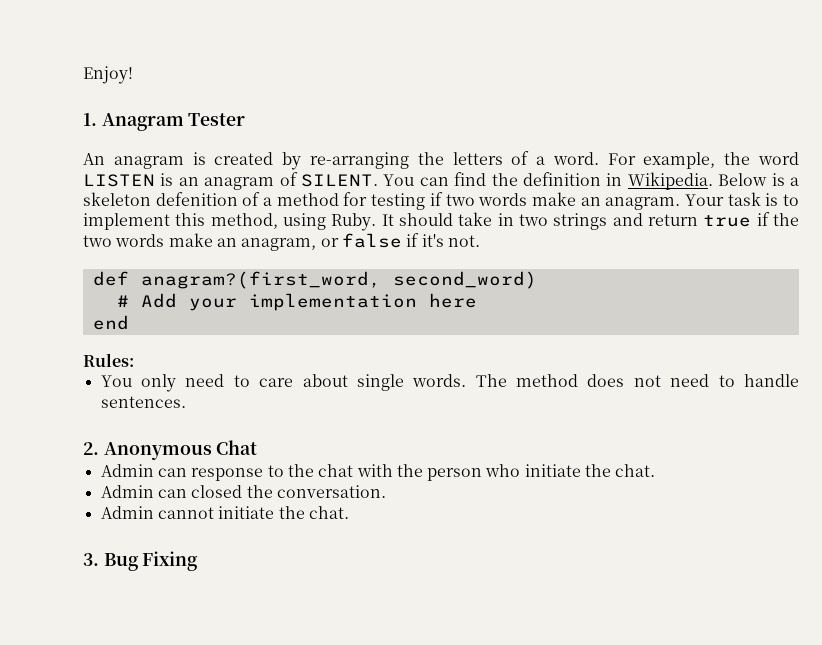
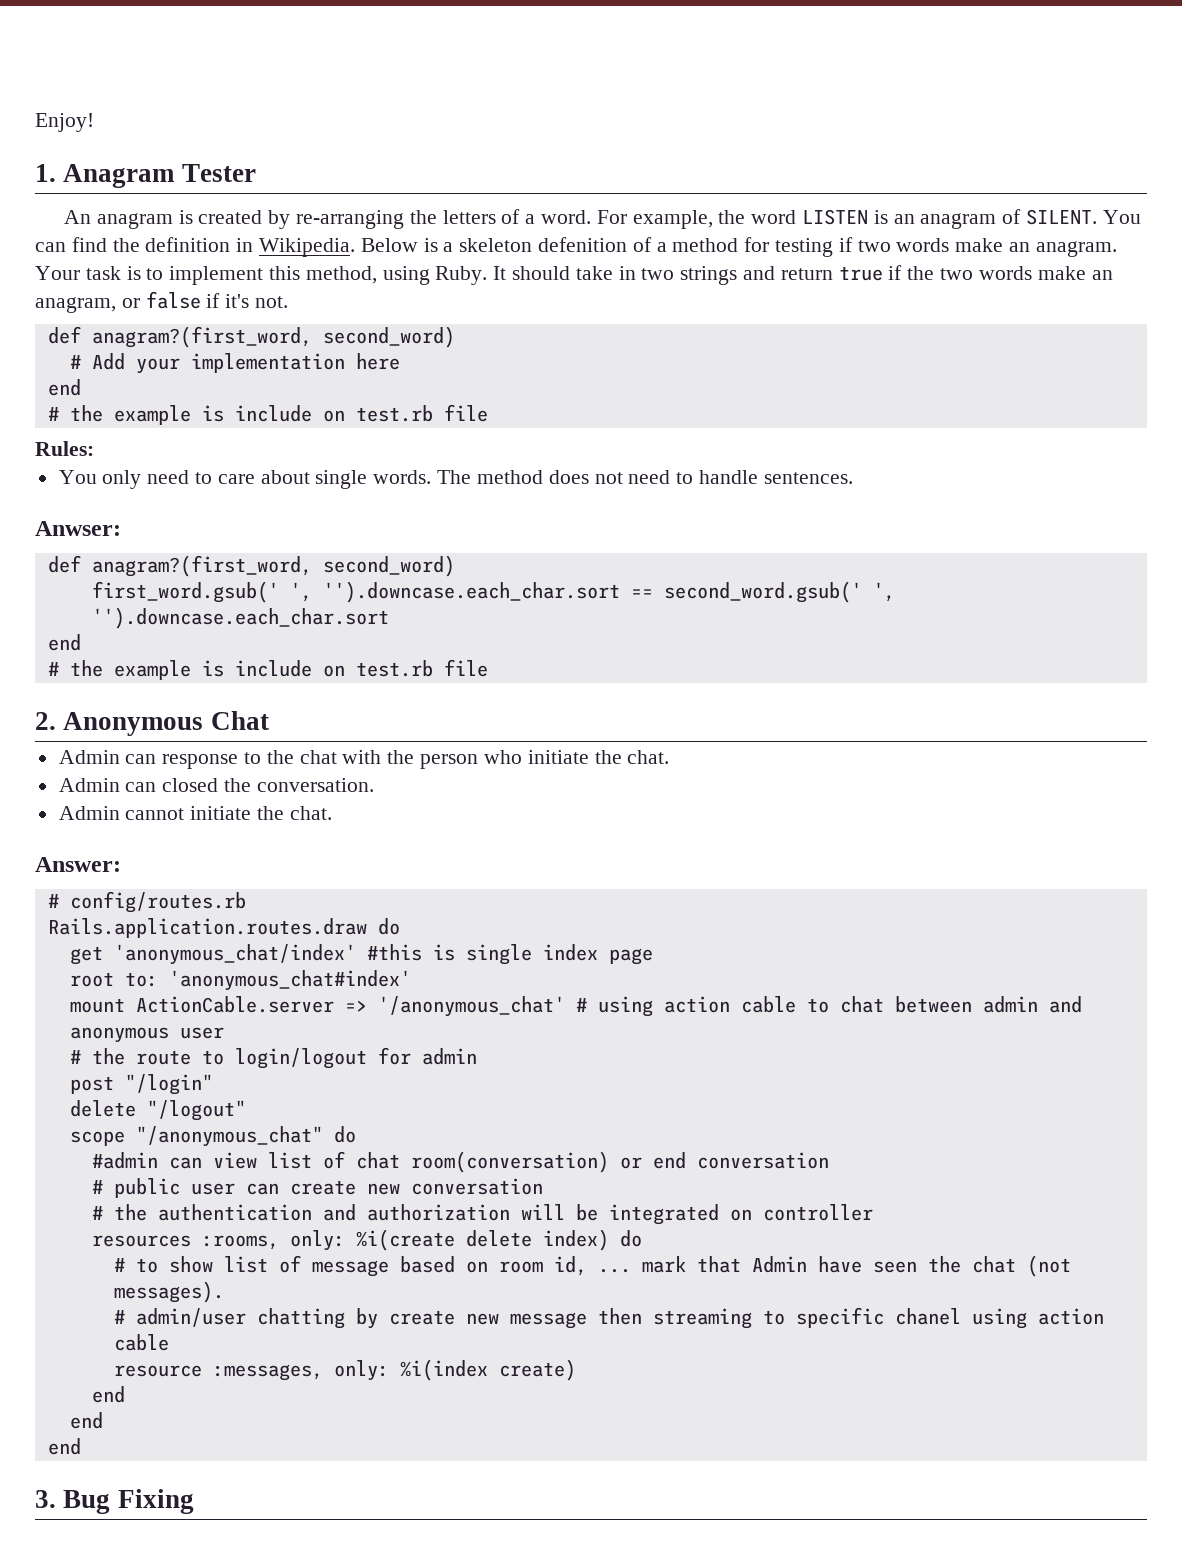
(129, 322) none -> [47,404,488,425] // # the example is include on test.rb file
(186, 402) none -> [35,521,121,536] [47,555,455,577] [91,581,895,603] [91,607,389,629] [47,634,81,651] [47,659,488,680] // Anwser: // def anagram?(first_word, second_word) // first_word.gsub(' ', '').downcase.each_char.sort == second_word.gsub(' ', '').downcase.each_char.sort // end // # the example is include on test.rb file
(349, 512) none -> [35,857,121,872] [47,891,246,913] [47,918,400,938] [69,944,653,965] [69,970,411,991] [69,996,1082,1017] [69,1027,224,1043] [69,1047,477,1069] [69,1074,213,1095] [69,1100,246,1121] [69,1126,356,1147] [91,1151,829,1173] [91,1178,543,1198] [91,1204,873,1225] [91,1229,642,1251] [113,1255,1071,1277] [113,1281,224,1303] [113,1307,1104,1329] [113,1334,169,1351] [113,1359,576,1381] [91,1386,125,1403] [69,1412,103,1429] [47,1438,81,1455] // Answer: // # config/routes.rb // Rails.application.routes.draw do // get 'anonymous_chat/index' #this is single index page // root to: 'anonymous_chat#index' // mount ActionCable.server => '/anonymous_chat' # using action cable to chat between admin and anonymous user // # the route to login/logout for admin // post "/login" // delete "/logout" // scope "/anonymous_chat" do // #admin can view list of chat room(conversation) or end conversation // # public user can create new conversation // # the authentication and authorization will be integrated on controller // resources :rooms, only: %i(create delete index) do // # to show list of message based on room id, ... mark that Admin have seen the chat (not messages). // # admin/user chatting by create new message then streaming to specific chanel using action cable // resource :messages, only: %i(index create) // end // end // end

